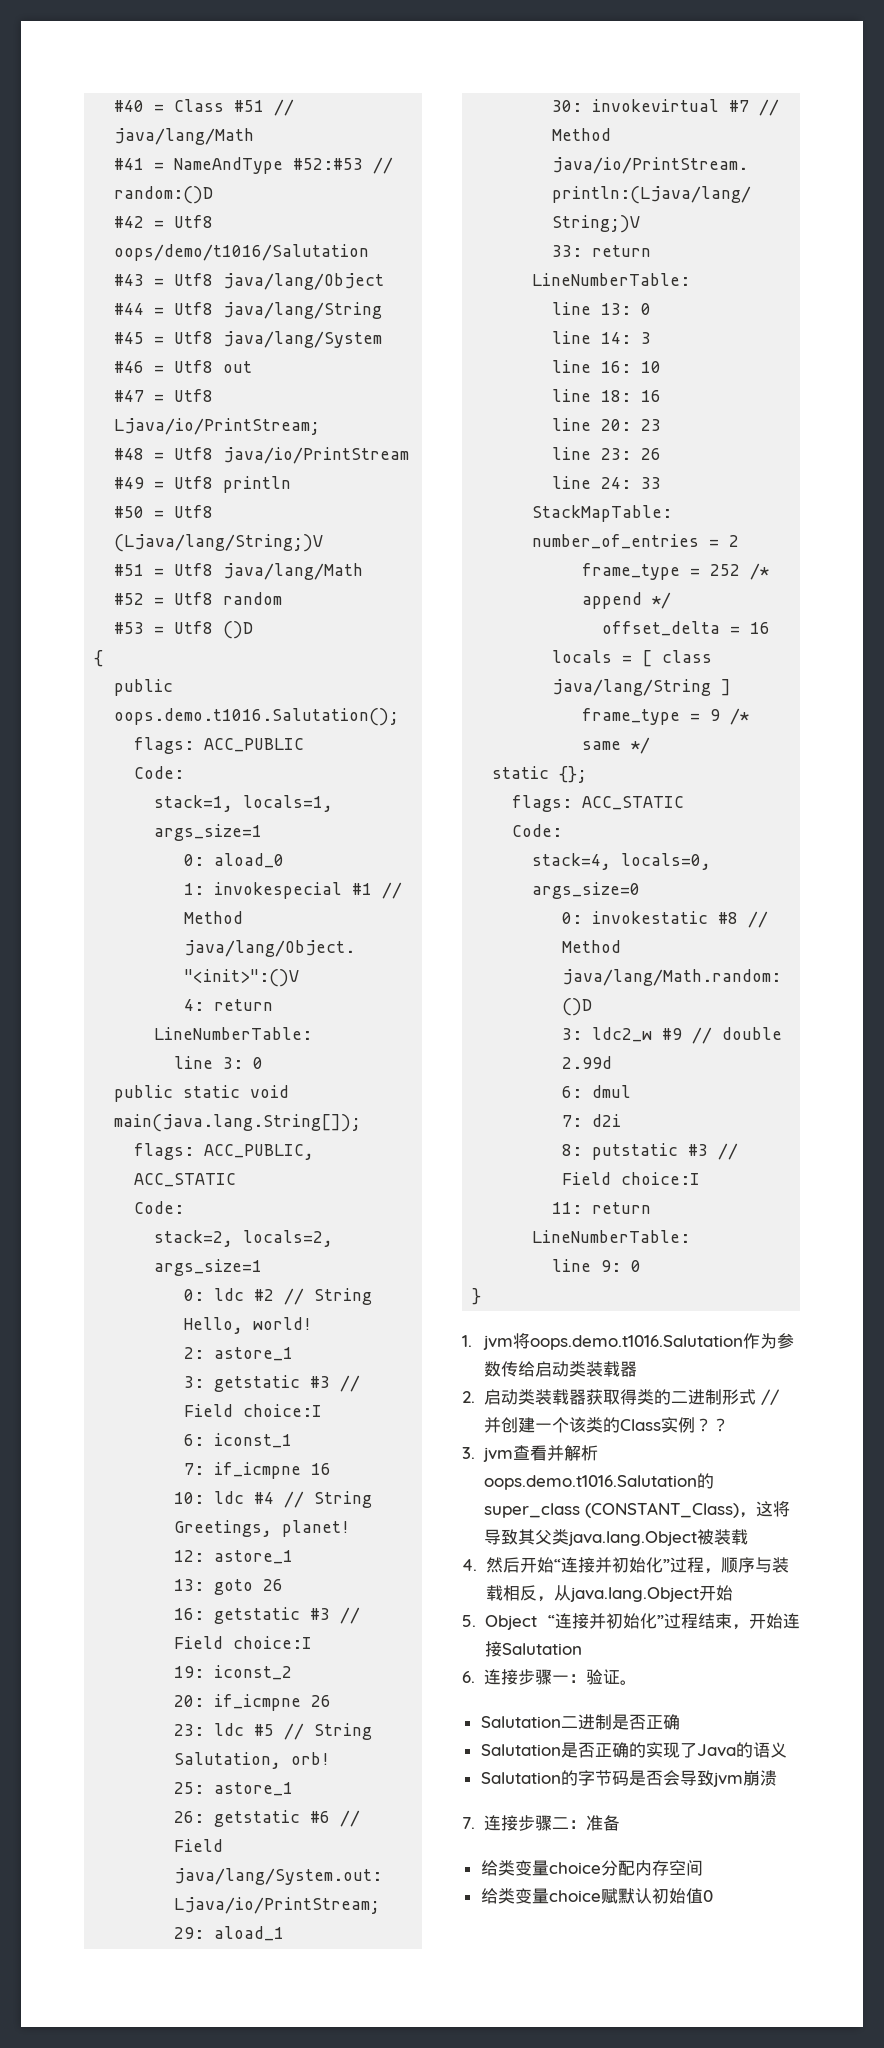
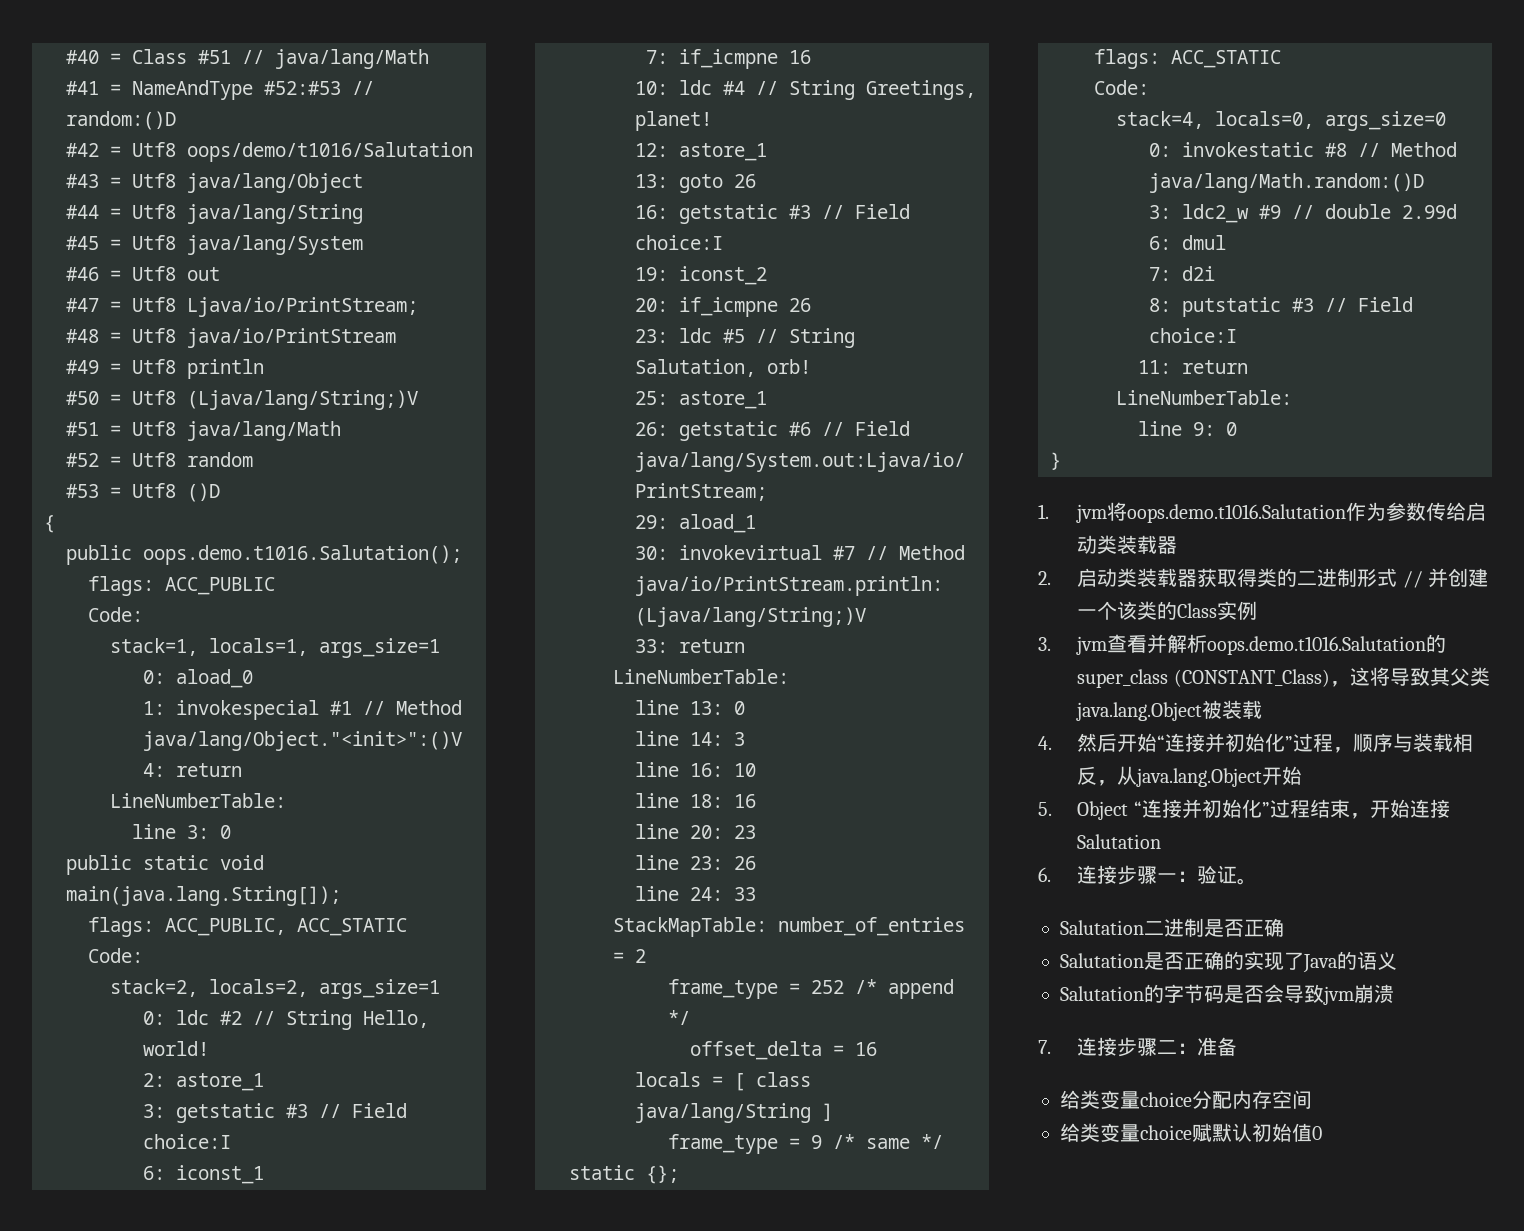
[695,1418,730,1432] ？？ -> (1258, 610) none

